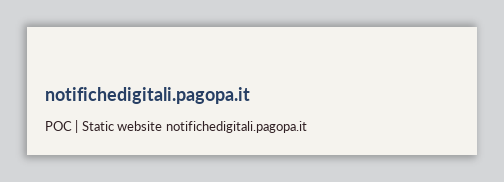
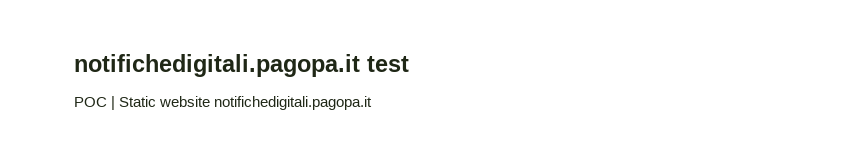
[45,87,250,104] notifichedigitali.pagopa.it -> [74,54,409,77] notifichedigitali.pagopa.it test

